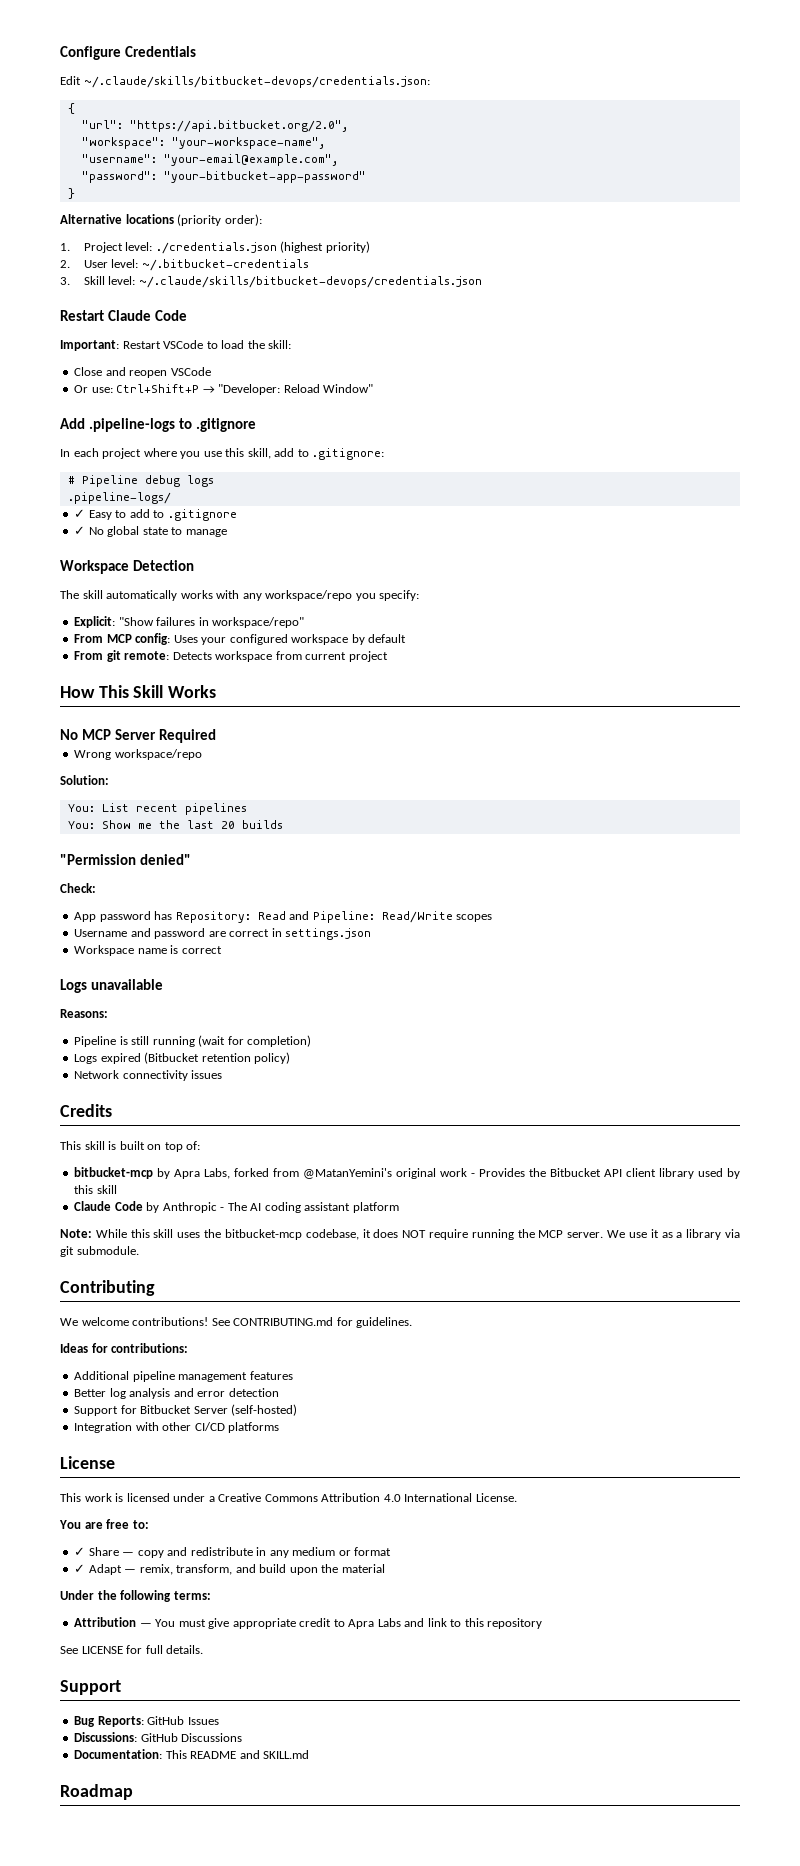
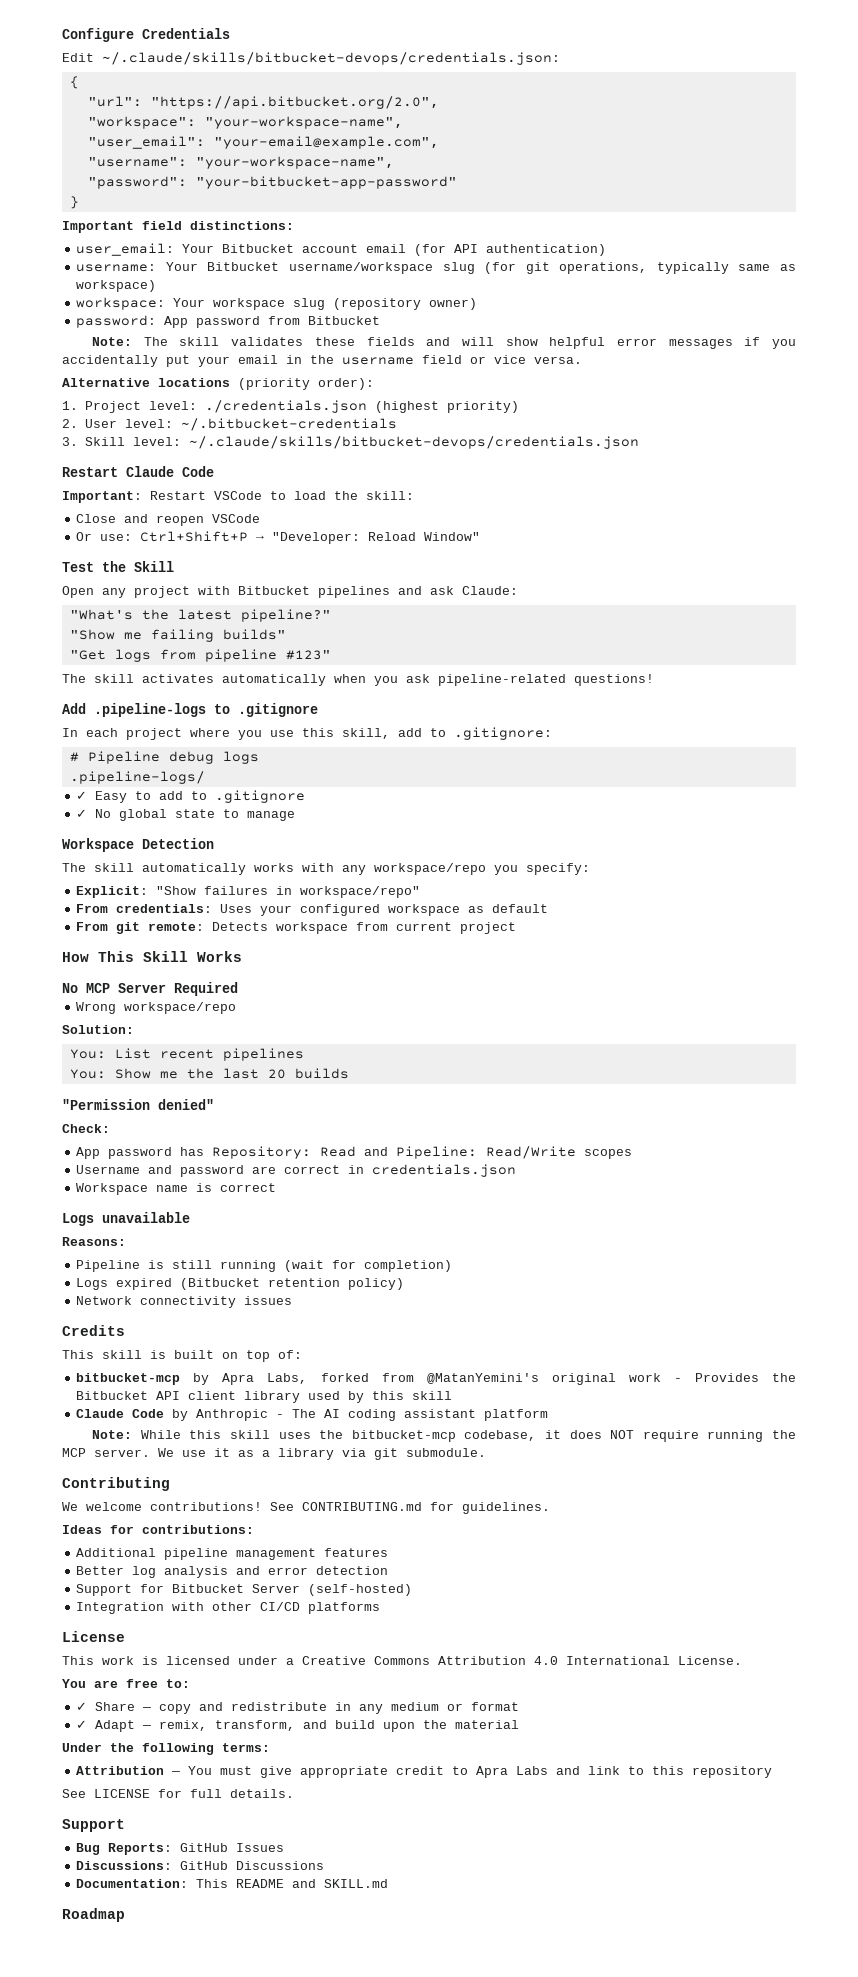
(325, 143) none -> [87,136,439,149] // "user_email": "your-email@example.com",
[163,154,338,166] "your-email@example.com", -> [195,156,394,169] "your-workspace-name",
(75, 193) none -> [62,221,294,233] [76,243,607,256] [76,262,797,274] [76,280,157,292] [76,297,478,310] [76,315,381,328] [92,337,796,349] [62,355,582,367] // Important field distinctions: // user_email: Your Bitbucket account email (for API authentication) // username: Your Bitbucket username/workspace slug (for git operations, typically same as workspace) // workspace: Your workspace slug (repository owner) // password: App password from Bitbucket // Note: The skill validates these fields and will show helpful error messages if you accidentally put your email in the username field or vice versa.
(374, 388) none -> [62,561,174,572] [62,586,518,598] [69,609,331,622] [69,629,286,642] [69,649,331,662] [62,674,654,686] // Test the Skill // Open any project with Bitbucket pipelines and ask Claude: // "What's the latest pipeline?" // "Show me failing builds" // "Get logs from pipeline #123" // The skill activates automatically when you ask pipeline-related questions!
[106,633,171,645] MCP config: -> [116,904,213,913] credentials:
[351,634,365,645] by -> [468,906,485,913] as
[285,928,372,940] settings.json -> [372,1164,517,1177] credentials.json

